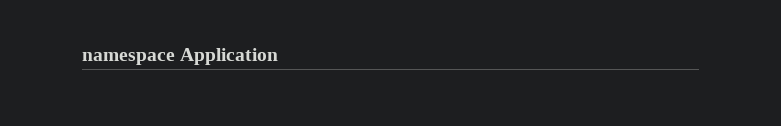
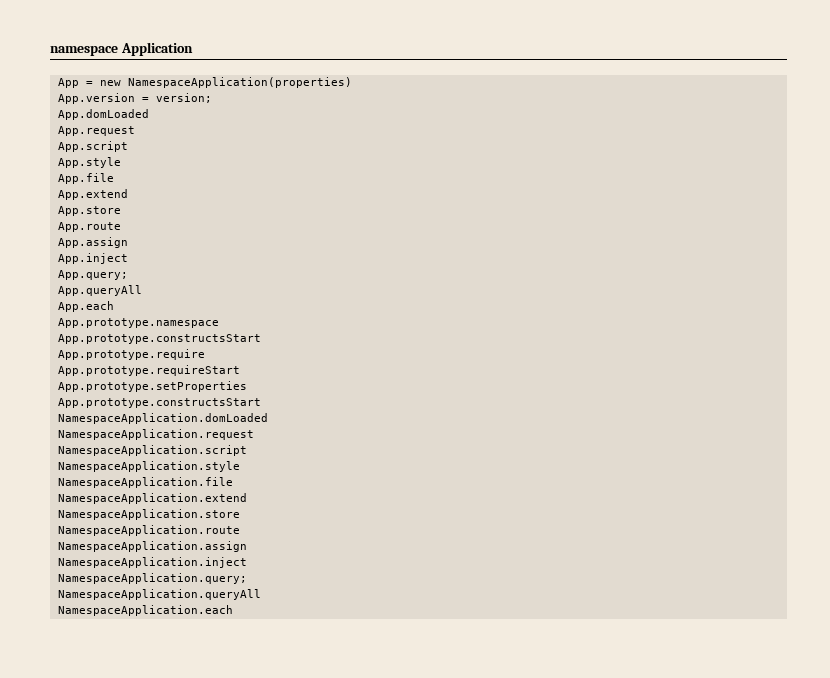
(279, 56) none -> [57,77,352,88] [57,93,212,104] [57,109,149,120] [57,126,135,136] [57,141,128,152] [57,157,121,168] [57,173,114,184] [57,189,128,200] [57,206,121,216] [57,222,121,232] [57,237,128,248] [57,253,128,264] [57,270,128,280] [57,285,142,296] [57,301,114,312] [57,318,219,328] [57,334,261,344] [57,349,205,360] [57,365,240,376] [57,381,247,392] [57,398,261,408] [57,413,268,424] [57,429,254,440] [57,445,247,456] [57,461,240,472] [57,477,233,488] [57,493,247,504] [57,509,240,520] [57,525,240,536] [57,541,247,552] [57,557,247,568] [57,573,247,584] [57,589,261,600] [57,605,233,616] // App = new NamespaceApplication(properties) // App.version = version; // App.domLoaded // App.request // App.script // App.style // App.file // App.extend // App.store // App.route // App.assign // App.inject // App.query; // App.queryAll // App.each // App.prototype.namespace // App.prototype.constructsStart // App.prototype.require // App.prototype.requireStart // App.prototype.setProperties // App.prototype.constructsStart // NamespaceApplication.domLoaded // NamespaceApplication.request // NamespaceApplication.script // NamespaceApplication.style // NamespaceApplication.file // NamespaceApplication.extend // NamespaceApplication.store // NamespaceApplication.route // NamespaceApplication.assign // NamespaceApplication.inject // NamespaceApplication.query; // NamespaceApplication.queryAll // NamespaceApplication.each

